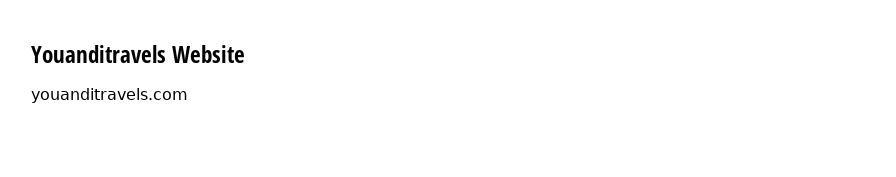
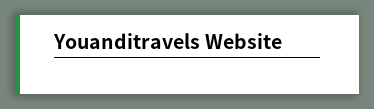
[31,88,188,103] // youanditravels.com -> (283, 41) none

